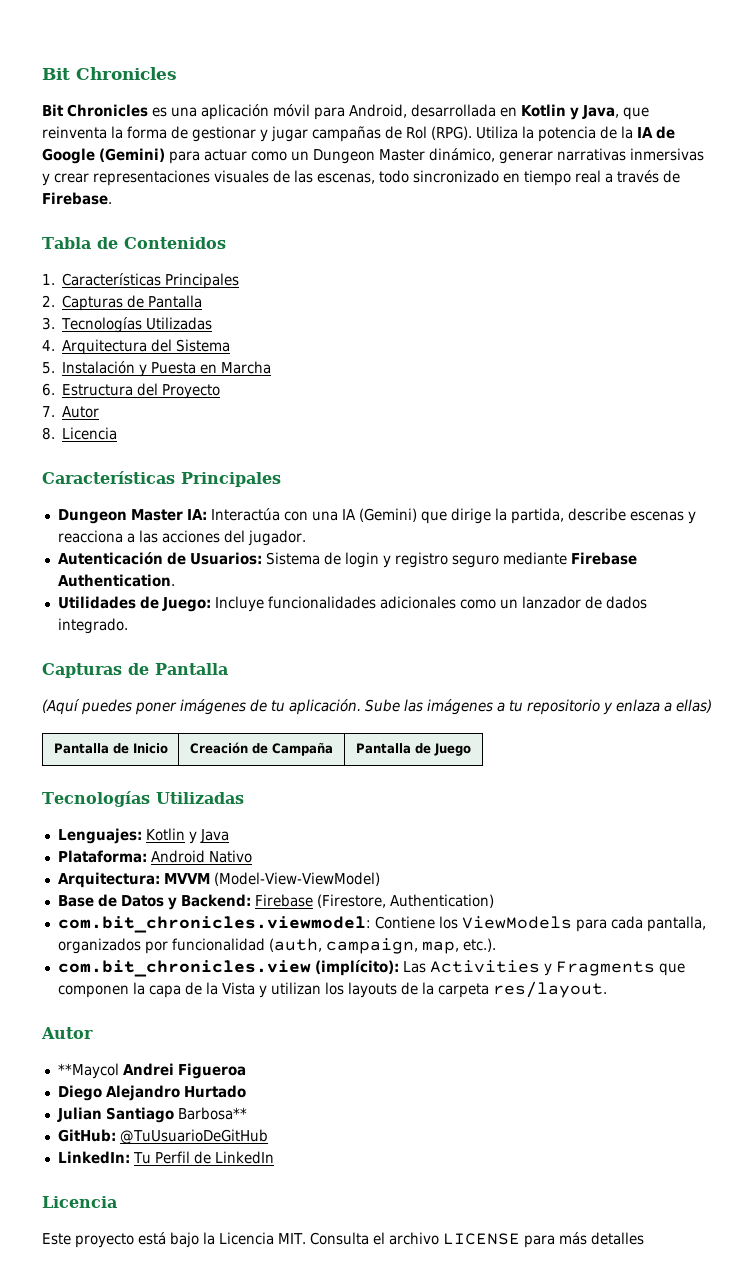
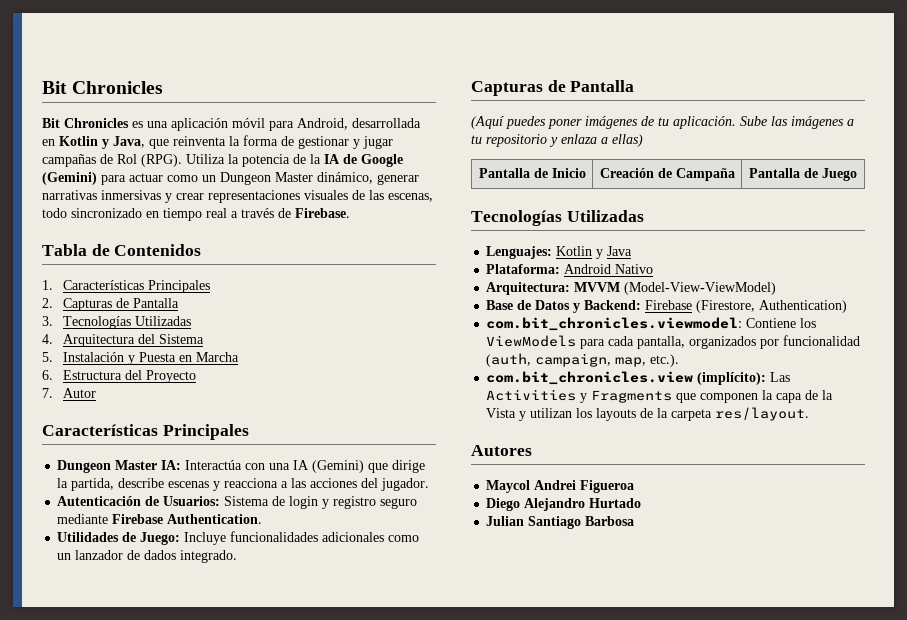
[42,427,118,440] // 8. Licencia -> (97, 393) none
[41,1027,93,1039] [57,1063,119,1079] Autor // **Maycol -> [471,445,532,456] [486,480,531,493] Autores // Maycol
[177,1107,247,1120] [57,1129,268,1144] [57,1151,274,1164] [42,1196,117,1208] [42,1232,644,1248] Barbosa** // GitHub: @TuUsuarioDeGitHub // LinkedIn: Tu Perfil de LinkedIn // Licencia // Este proyecto está bajo la Licencia MIT. Consulta el archivo LICENSE para más detalles -> [585,516,635,526] Barbosa

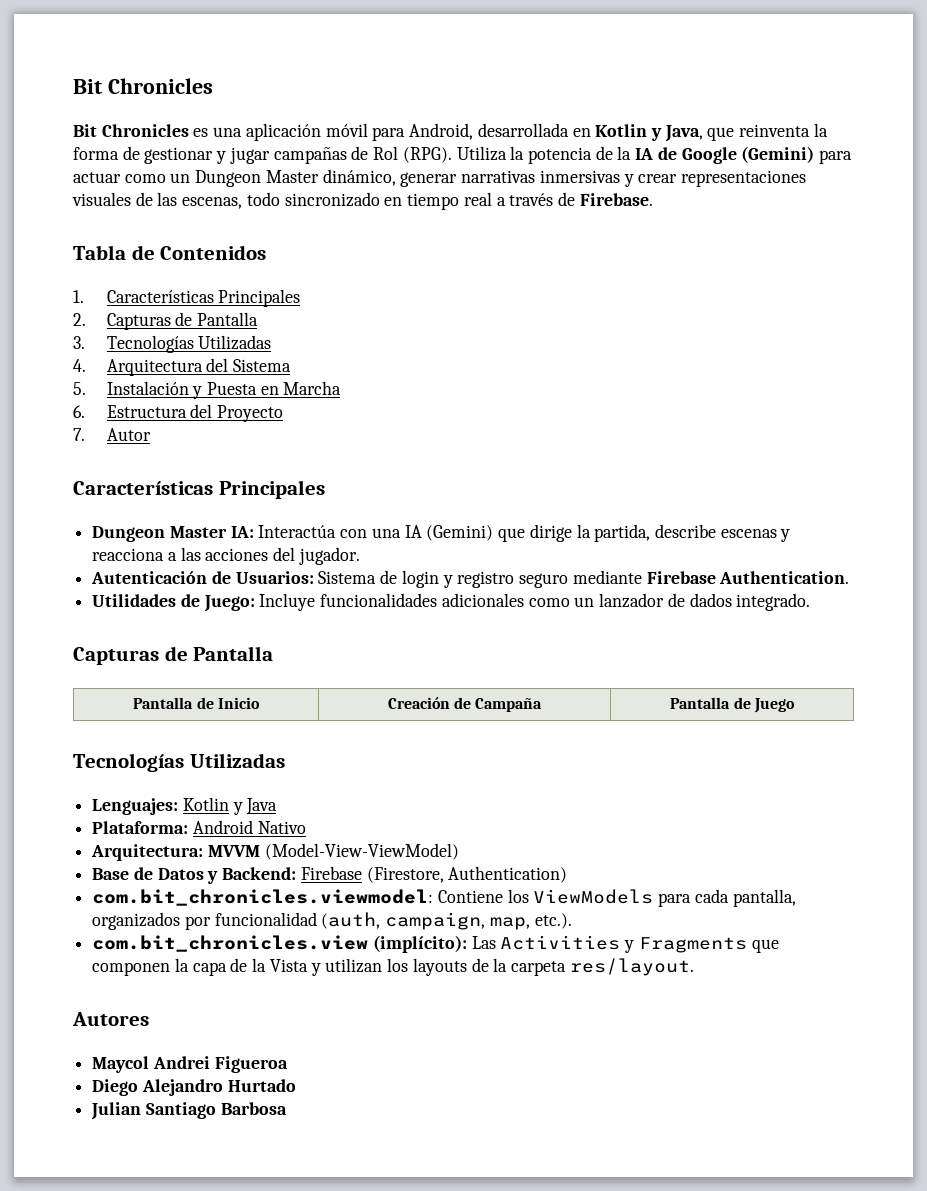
[471,116,854,129] [471,134,643,147] // (Aquí puedes poner imágenes de tu aplicación. Sube las imágenes a tu repositorio y enlaza a ellas) -> (274, 653) none

